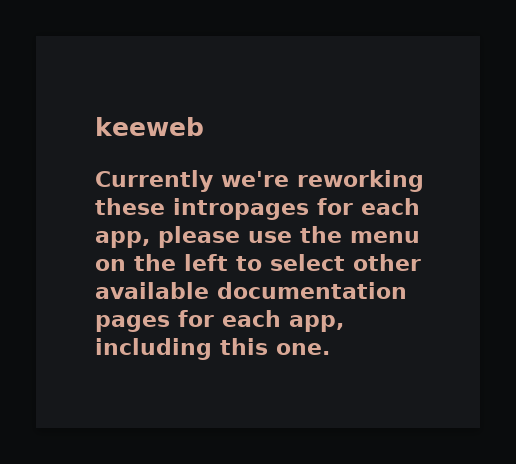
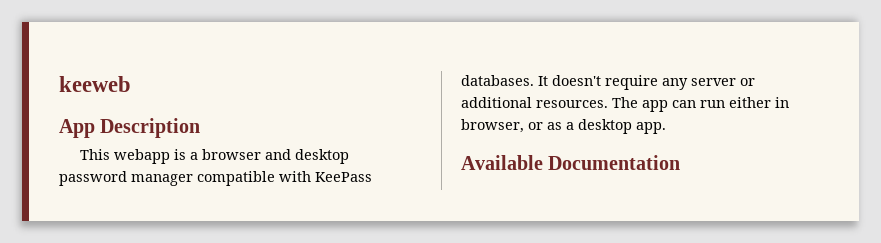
[95,170,424,192] [95,198,420,220] [95,226,420,248] [95,254,421,271] [95,282,407,299] [95,310,344,332] [95,338,330,360] Currently we're reworking these intropages for each app, please use the menu on the left to select other available documentation pages for each app, including this one. -> [59,118,201,138] [80,149,350,164] [59,171,372,186] [461,75,755,90] [461,97,789,112] [461,119,666,134] [461,155,681,170] App Description // This webapp is a browser and desktop password manager compatible with KeePass databases. It doesn't require any server or additional resources. The app can run either in browser, or as a desktop app. // Available Documentation

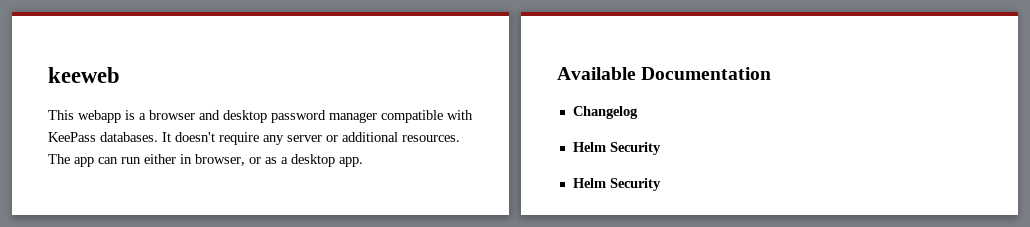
[59,118,201,138] // App Description -> (120, 75) none
(681, 162) none -> [572,106,638,119] [572,142,661,155] [572,178,661,191] // Changelog // Helm Security // Helm Security

